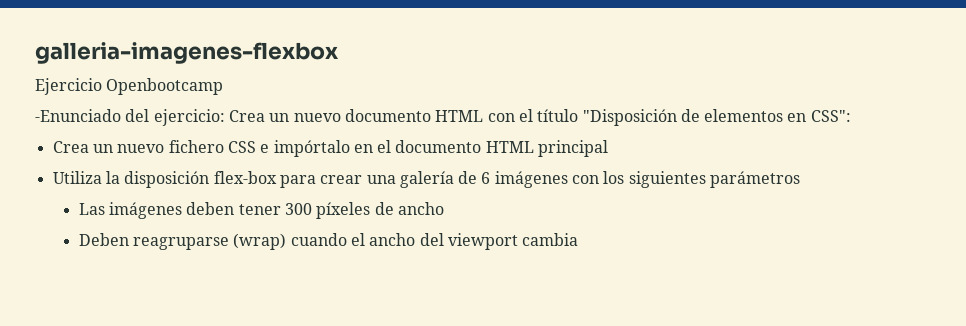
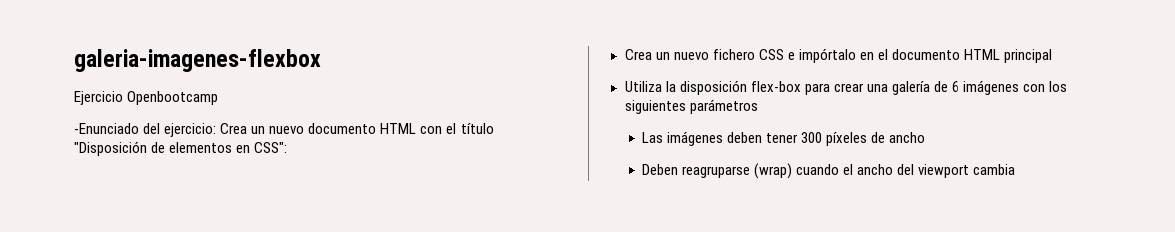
[35,42,339,64] galleria-imagenes-flexbox -> [74,49,321,72] galeria-imagenes-flexbox

